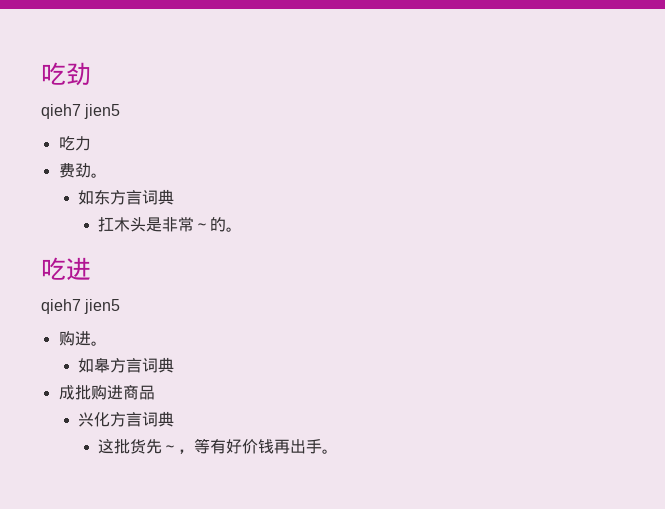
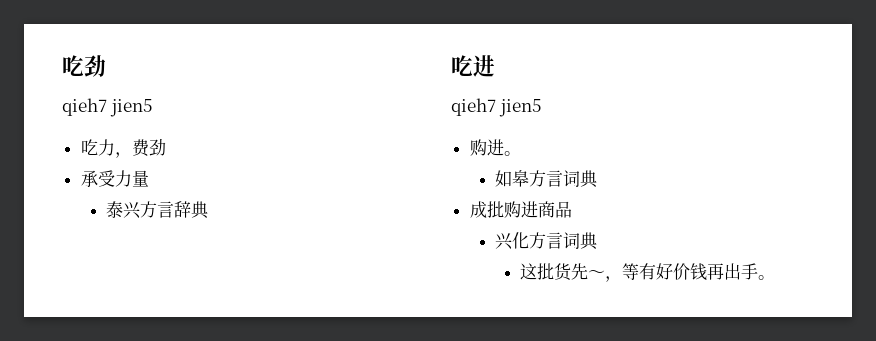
(91, 143) // -> [114,152,132,158] ，
[90,173,107,178] [78,189,175,205] [98,217,243,232] 。 // 如东方言词典 // 扛木头是非常～的。 -> [80,170,149,187] [106,201,210,219] // 承受力量 // 泰兴方言辞典

